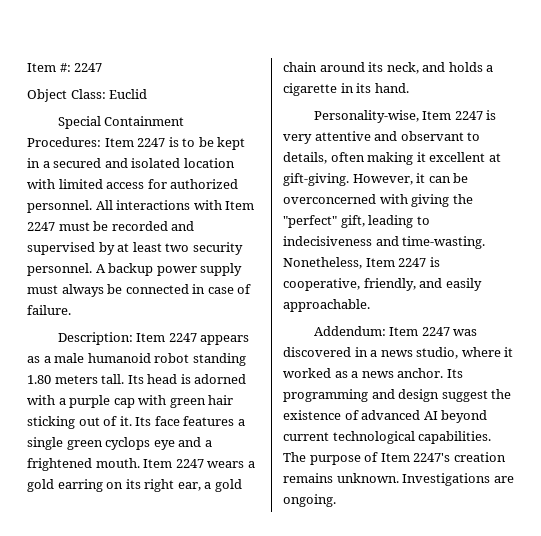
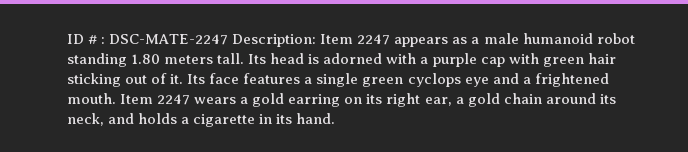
[27,63,103,72] [27,89,148,102] [57,116,185,129] [27,137,246,150] [27,158,235,168] [27,179,239,189] [27,200,255,213] [27,221,195,231] [27,242,243,255] [27,263,243,276] [27,284,252,297] [27,305,71,315] Item #: 2247 // Object Class: Euclid // Special Containment Procedures: Item 2247 is to be kept in a secured and isolated location with limited access for authorized personnel. All interactions with Item 2247 must be recorded and supervised by at least two security personnel. A backup power supply must always be connected in case of failure. // -> [67,34,229,45] ID # : DSC-MATE-2247
[313,110,497,123] [283,131,481,144] [283,152,501,165] [283,173,469,186] [283,194,473,207] [283,215,430,228] [283,236,486,249] [283,257,440,269] [283,278,482,291] [283,299,370,312] [313,326,478,336] [283,347,514,359] [283,368,463,378] [283,389,512,402] [283,410,488,423] [283,431,492,444] [283,452,506,465] [283,473,514,486] [283,494,336,507] // Personality-wise, Item 2247 is very attentive and observant to details, often making it excellent at gift-giving. However, it can be overconcerned with giving the "perfect" gift, leading to indecisiveness and time-wasting. Nonetheless, Item 2247 is cooperative, friendly, and easily approachable. // Addendum: Item 2247 was discovered in a news studio, where it worked as a news anchor. Its programming and design suggest the existence of advanced AI beyond current technological capabilities. The purpose of Item 2247's creation remains unknown. Investigations are ongoing. -> (336, 118) none

